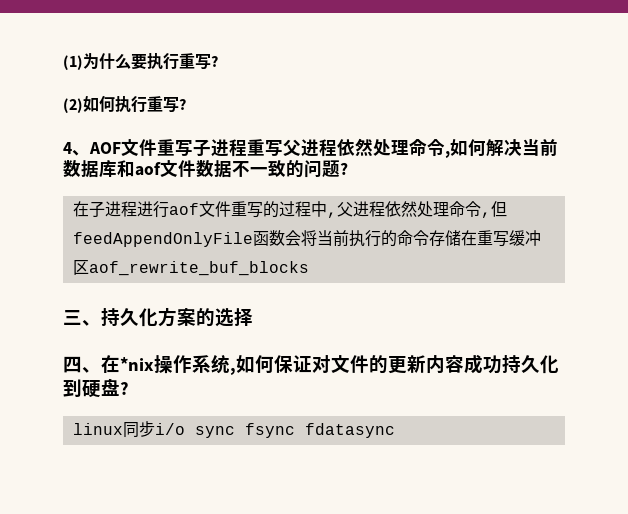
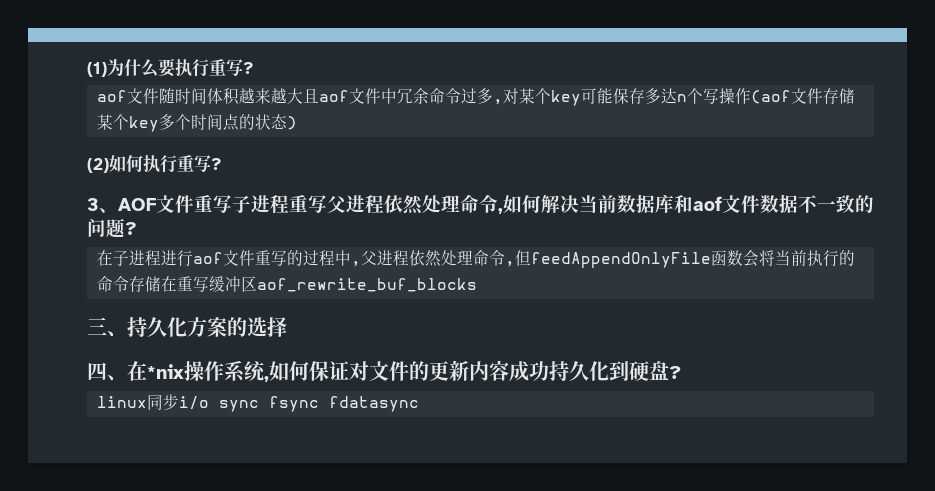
(218, 61) none -> [97,88,856,106] [97,114,298,132] // aof文件随时间体积越来越大且aof文件中冗余命令过多,对某个key可能保存多达n个写操作(aof文件存储某个key多个时间点的状态)
[63,142,72,154] 4 -> [87,198,99,211] 3

